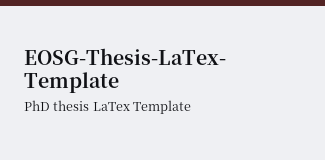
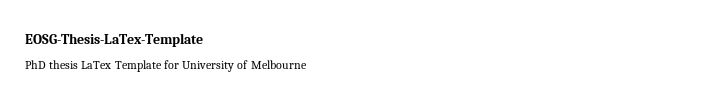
(192, 107) none -> [163,60,307,72] for University of Melbourne

